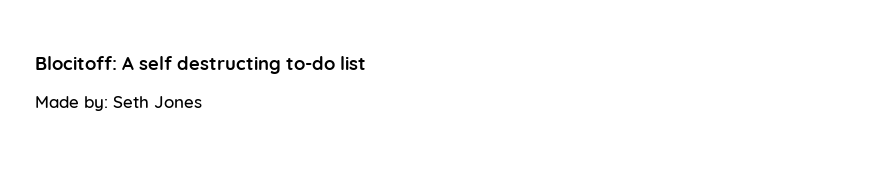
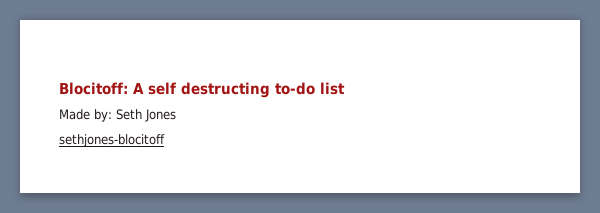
(202, 102) none -> [59,134,165,147] // sethjones-blocitoff

